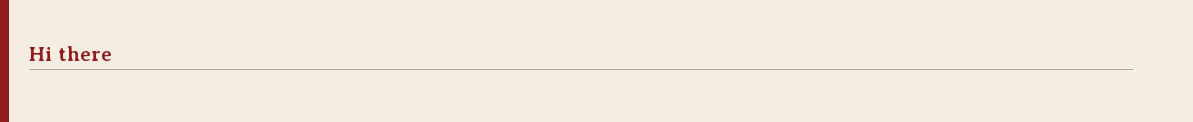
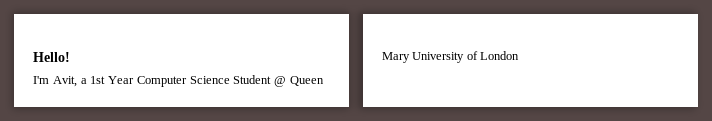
[29,46,112,61] Hi there -> [33,52,70,62] [33,75,324,87] [382,51,520,63] Hello! // I'm Avit, a 1st Year Computer Science Student @ Queen Mary University of London

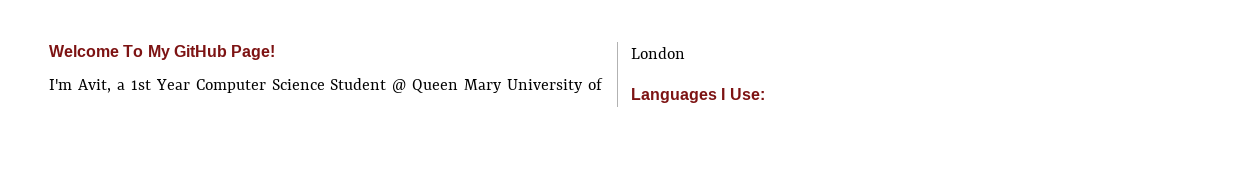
[33,52,70,62] Hello! -> [49,45,276,60] Welcome To My GitHub Page!
(520, 55) none -> [631,88,765,103] // Languages I Use:

